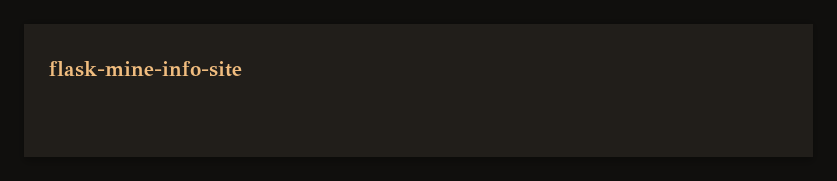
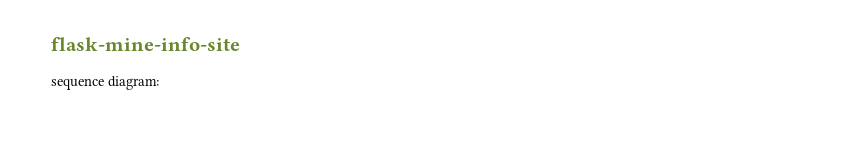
(242, 69) none -> [51,76,159,90] // sequence diagram:

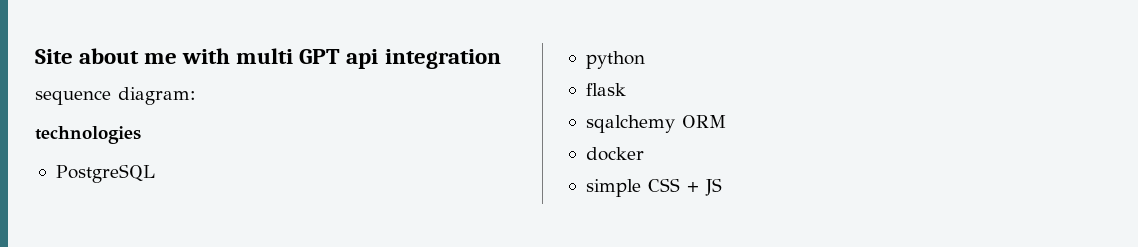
[51,37,240,51] [51,76,159,90] flask-mine-info-site // sequence diagram: -> [35,48,501,69] [35,87,196,105] [35,126,141,144] [55,164,155,183] [585,51,645,69] [585,83,626,96] [585,115,726,133] [585,147,644,161] [585,178,722,197] Site about me with multi GPT api integration // sequence diagram: // technologies // PostgreSQL // python // flask // sqalchemy ORM // docker // simple CSS + JS

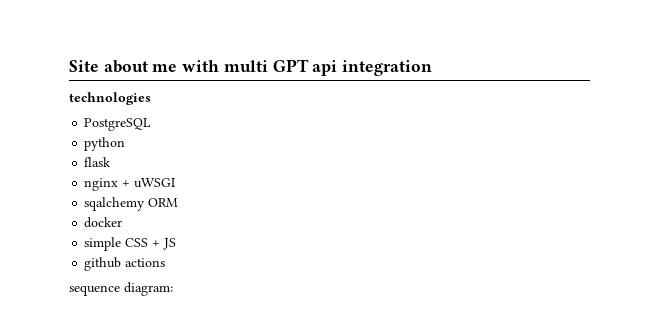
[35,87,196,105] // sequence diagram: -> (433, 68) none
(626, 89) none -> [84,178,176,191] // nginx + uWSGI
(722, 187) none -> [84,257,166,271] [69,282,173,296] // github actions // sequence diagram:

